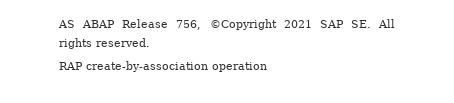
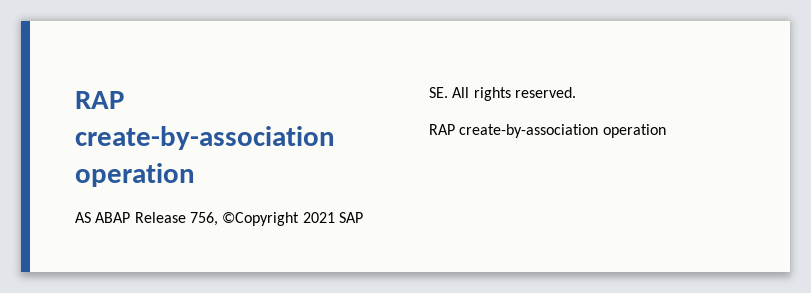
(58, 24) none -> [75,91,124,109] [75,126,335,150] [75,163,195,187] RAP create-by-association operation //

